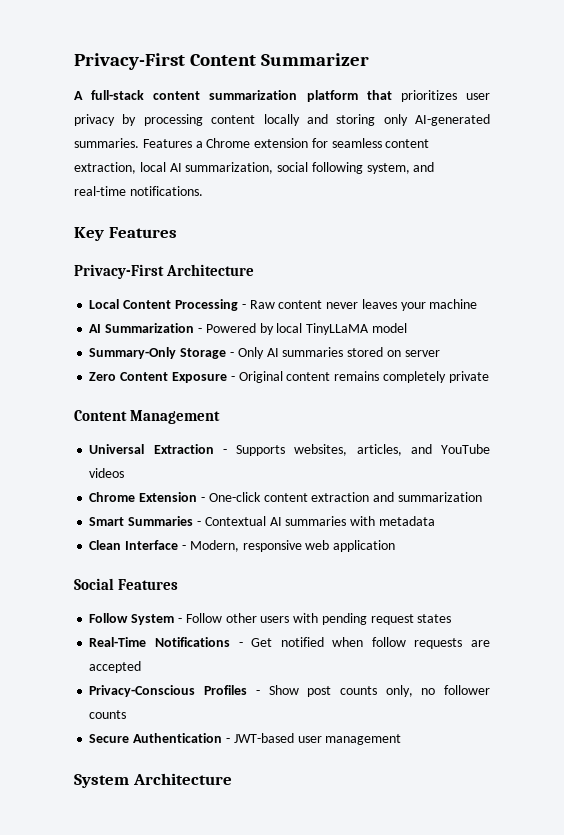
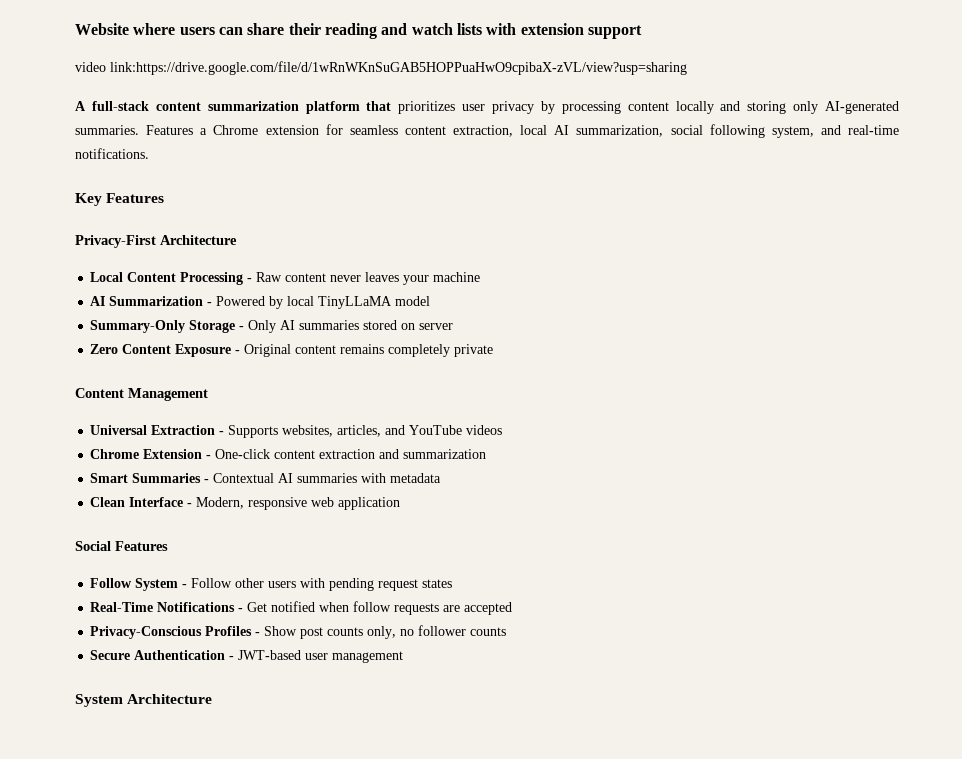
[74,53,370,70] Privacy-First Content Summarizer -> [75,23,642,39] [75,61,687,75] Website where users can share their reading and watch lists with extension support // video link:https://drive.google.com/file/d/1wRnWKnSuGAB5HOPPuaHwO9cpibaX-zVL/view?usp=sharing

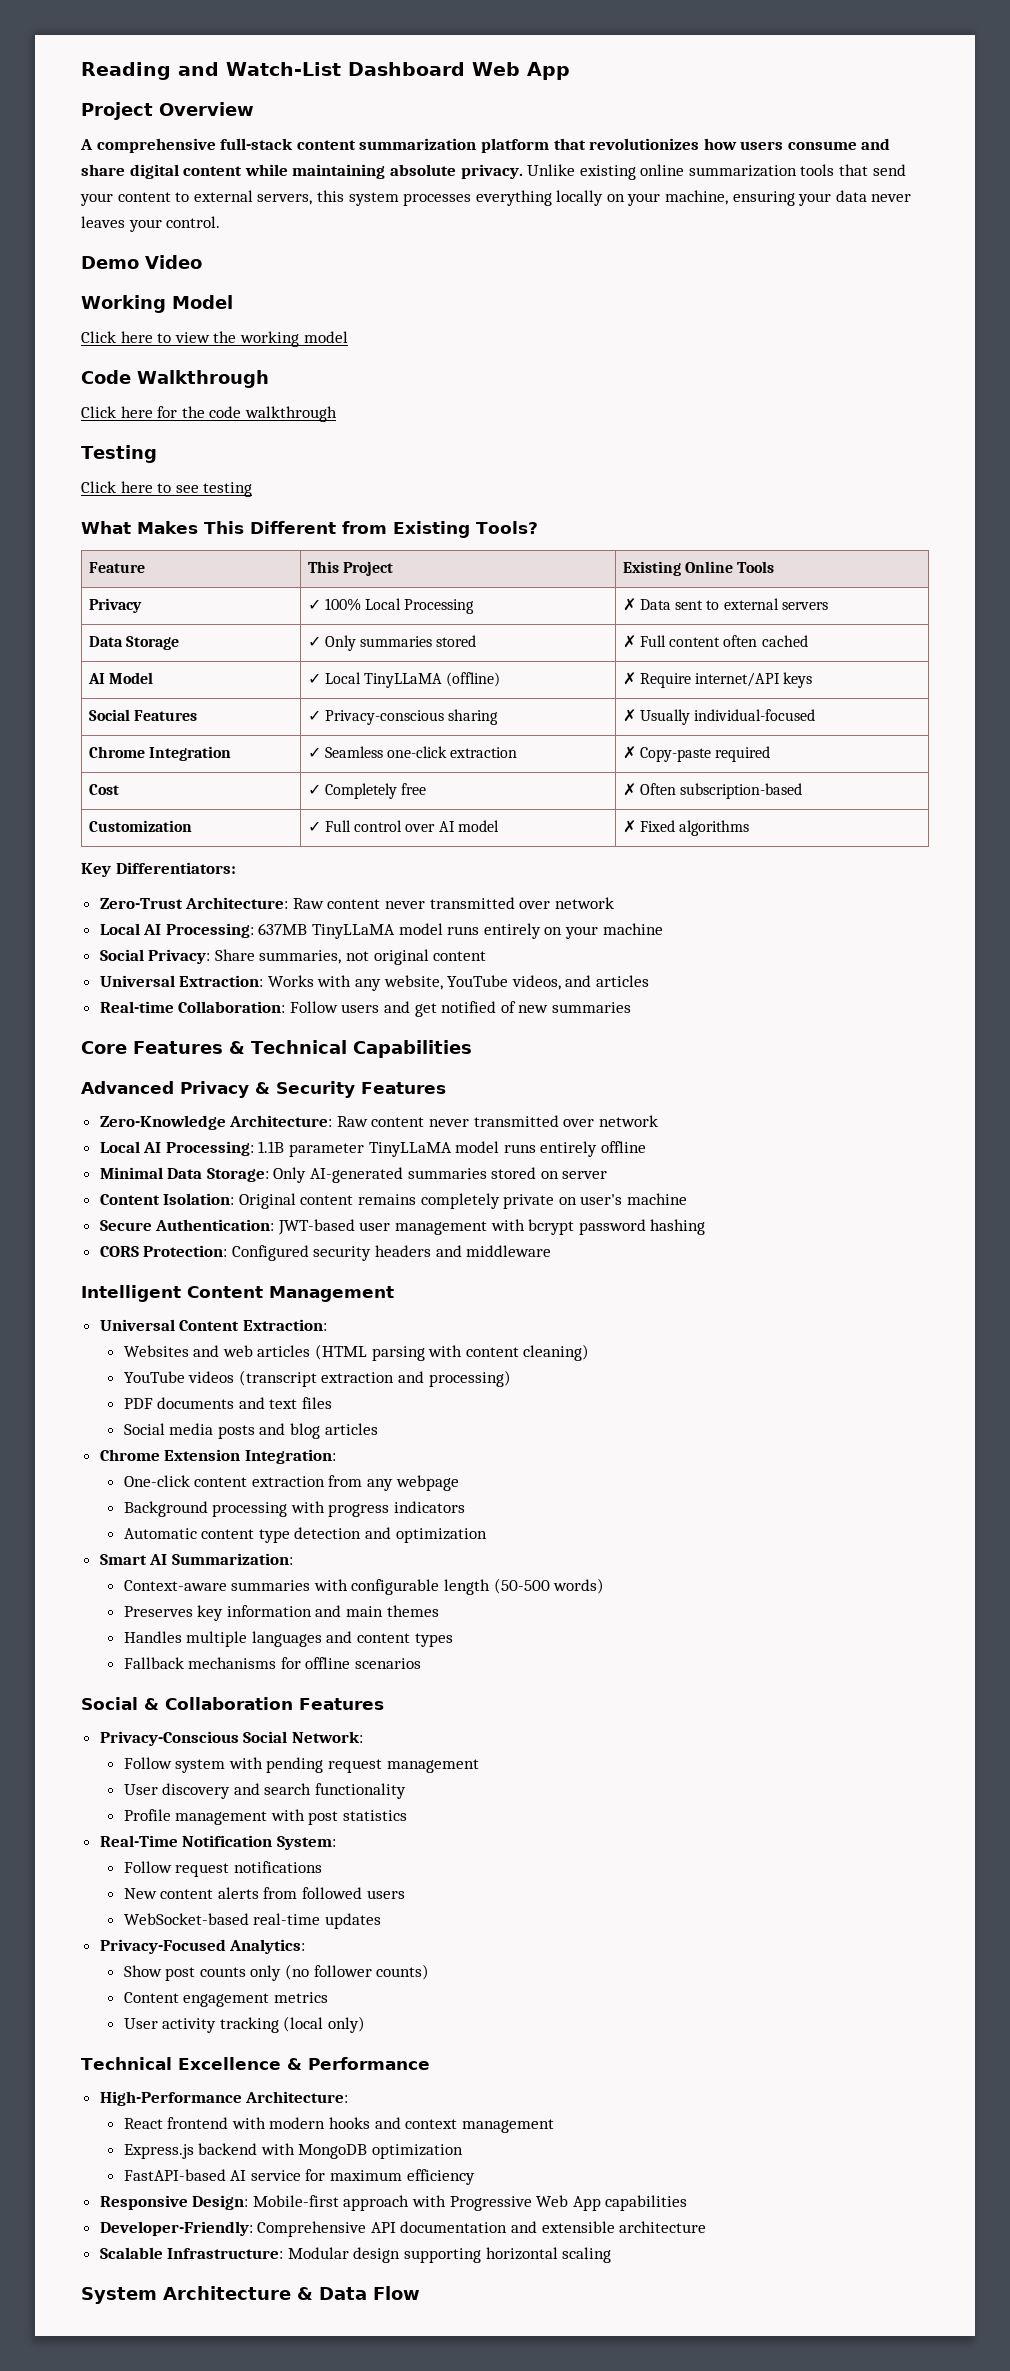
[75,23,642,39] [75,61,687,75] Website where users can share their reading and watch lists with extension support // video link:https://drive.google.com/file/d/1wRnWKnSuGAB5HOPPuaHwO9cpibaX-zVL/view?usp=sharing -> [81,62,570,80] [81,102,254,120] Reading and Watch-List Dashboard Web App // Project Overview
(86, 106) none -> [96,138,216,153] comprehensive
[398,101,899,114] [75,124,899,138] [75,148,149,159] [75,193,165,206] [75,235,237,248] [90,272,481,285] [90,296,431,309] [90,320,296,333] prioritizes user privacy by processing content locally and storing only AI-generated summaries. Features a Chrome extension for seamless content extraction, local AI summarization, social following system, and real-time notifications. // Key Features // Privacy-First Architecture // Local Content Processing - Raw content never leaves your machine // AI Summarization - Powered by local TinyLLaMA model // Summary-Only Storage - Only AI -> [589,138,891,150] [81,164,906,180] [80,190,912,206] [81,216,221,232] [81,255,202,269] [81,295,233,313] [81,331,348,347] [81,370,269,388] [81,406,337,422] [81,445,157,463] [81,481,253,497] [81,521,538,538] [88,562,145,573] [307,561,393,576] [622,561,775,576] [88,598,142,613] [307,598,475,614] [622,598,828,611] [88,636,179,650] [307,635,477,651] [622,635,808,648] [87,672,153,684] [307,672,501,688] [622,672,813,688] [88,709,197,721] [307,709,499,725] [622,709,816,725] [88,746,231,761] [307,746,518,758] [622,746,771,762] [88,784,119,795] [307,783,427,799] [622,783,803,799] [88,820,192,832] [307,820,499,832] [622,820,750,836] [81,862,236,877] [99,897,614,909] [99,923,663,939] [99,949,487,965] [99,975,650,991] [99,1001,632,1017] [81,1040,472,1058] [81,1081,446,1098] [99,1115,658,1130] [99,1141,647,1157] [99,1167,404,1183] revolutionizes how users consume and share digital content while maintaining absolute privacy. Unlike existing online summarization tools that send your content to external servers, this system processes everything locally on your machine, ensuring your data never leaves your control. // Demo Video // Working Model // Click here to view the working model // Code Walkthrough // Click here for the code walkthrough // Testing // Click here to see testing // What Makes This Different from Existing Tools? // Feature | This Project | Existing Online Tools // Privacy | ✓ 100% Local Processing | ✗ Data sent to external servers // Data Storage | ✓ Only summaries stored | ✗ Full content often cached // AI Model | ✓ Local TinyLLaMA (offline) | ✗ Require internet/API keys // Social Features | ✓ Privacy-conscious sharing | ✗ Usually individual-focused // Chrome Integration | ✓ Seamless one-click extraction | ✗ Copy-paste required // Cost | ✓ Completely free | ✗ Often subscription-based // Customization | ✓ Full control over AI model | ✗ Fixed algorithms // Key Differentiators: // Zero-Trust Architecture: Raw content never transmitted over network // Local AI Processing: 637MB TinyLLaMA model runs entirely on your machine // Social Privacy: Share summaries, not original content // Universal Extraction: Works with any website, YouTube videos, and articles // Real-time Collaboration: Follow users and get notified of new summaries // Core Features & Technical Capabilities // Advanced Privacy & Security Features // Zero-Knowledge Architecture: Raw content never transmitted over network // Local AI Processing: 1.1B parameter TinyLLaMA model runs entirely offline // Minimal Data Storage: Only AI-generated
[90,344,241,357] Zero Content Exposure - -> [99,1193,235,1205] Content Isolation:
[75,388,208,401] [90,425,503,438] // Content Management // Universal Extraction - Supports websites, articles, and YouTube videos -> [558,1193,688,1205] [99,1219,706,1235] [99,1245,552,1261] [81,1285,394,1302] [99,1319,327,1331] [123,1344,590,1361] [123,1370,511,1387] [123,1397,332,1409] [123,1423,378,1439] on user's machine // Secure Authentication: JWT-based user management with bcrypt password hashing // CORS Protection: Configured security headers and middleware // Intelligent Content Management // Universal Content Extraction: // Websites and web articles (HTML parsing with content cleaning) // YouTube videos (transcript extraction and processing) // PDF documents and text files // Social media posts and blog articles
[206,455,212,459] - -> [244,1449,336,1464] Integration: //
[379,449,487,459] [90,473,442,483] [90,497,401,510] [75,541,168,551] [90,578,453,591] [90,601,513,615] [90,625,507,639] [90,650,404,663] and summarization // Smart Summaries - Contextual AI summaries with metadata // Clean Interface - Modern, responsive web application // Social Features // Follow System - Follow other users with pending request states // Real-Time Notifications - Get notified when follow requests are accepted // Privacy-Conscious Profiles - Show post counts only, no follower counts // Secure Authentication - JWT-based user management -> [328,1475,459,1491] [123,1501,465,1517] [123,1527,487,1543] [99,1553,293,1565] [123,1578,605,1595] [123,1605,439,1621] [123,1631,453,1647] [123,1657,421,1669] [81,1697,384,1710] [99,1731,363,1746] [123,1757,479,1773] [123,1783,406,1799] [123,1809,407,1825] [99,1835,336,1850] [123,1861,322,1877] [123,1887,405,1899] [123,1913,381,1929] [99,1939,306,1954] [123,1964,430,1981] [123,1992,328,2007] [123,2016,365,2033] [81,2057,430,2070] [99,2091,349,2106] [123,2117,554,2133] [123,2143,463,2159] [123,2169,475,2185] [99,2195,688,2211] [99,2221,707,2237] [99,2247,612,2263] from any webpage // Background processing with progress indicators // Automatic content type detection and optimization // Smart AI Summarization: // Context-aware summaries with configurable length (50-500 words) // Preserves key information and main themes // Handles multiple languages and content types // Fallback mechanisms for offline scenarios // Social & Collaboration Features // Privacy-Conscious Social Network: // Follow system with pending request management // User discovery and search functionality // Profile management with post statistics // Real-Time Notification System: // Follow request notifications // New content alerts from followed users // WebSocket-based real-time updates // Privacy-Focused Analytics: // Show post counts only (no follower counts) // Content engagement metrics // User activity tracking (local only) // Technical Excellence & Performance // High-Performance Architecture: // React frontend with modern hooks and context management // Express.js backend with MongoDB optimization // FastAPI-based AI service for maximum efficiency // Responsive Design: Mobile-first approach with Progressive Web App capabilities // Developer-Friendly: Comprehensive API documentation and extensible architecture // Scalable Infrastructure: Modular design supporting horizontal scaling
(213, 699) none -> [297,2286,420,2300] & Data Flow

